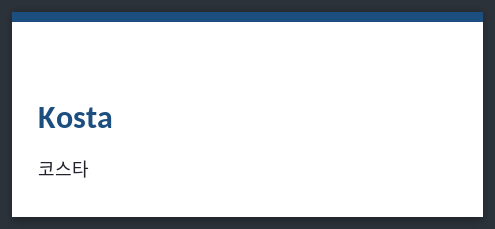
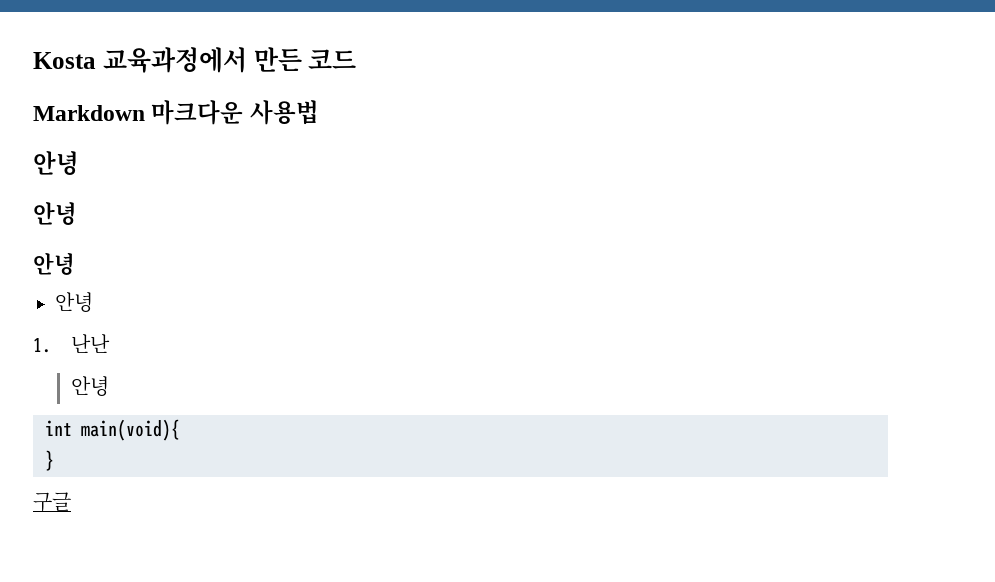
[38,160,89,178] // 코스타 -> [102,47,357,73] [33,100,319,125] [33,151,79,175] [33,202,77,225] [33,252,75,275] [55,292,93,312] [33,334,110,353] [70,376,109,396] [45,419,180,441] [45,450,54,471] [33,492,71,512] 교육과정에서 만든 코드 // Markdown 마크다운 사용법 // 안녕 // 안녕 // 안녕 // 안녕 // 1. 난난 // 안녕 // int main(void){ // } // 구글

